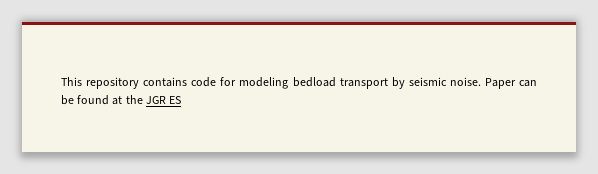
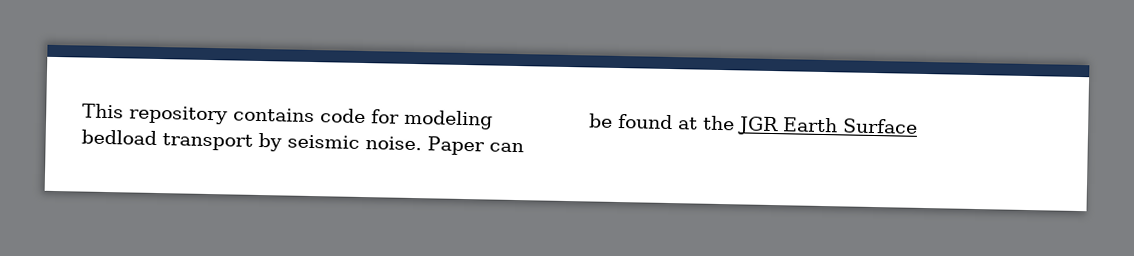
[169,96,182,104] ES -> [782,117,918,134] Earth Surface

